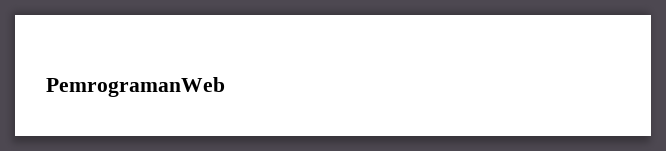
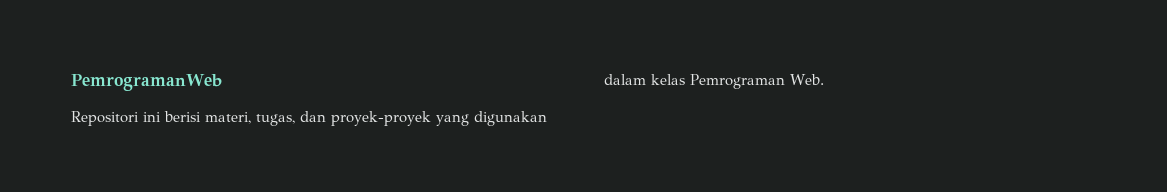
(225, 87) none -> [71,111,547,126] [604,74,824,89] // Repositori ini berisi materi, tugas, dan proyek-proyek yang digunakan dalam kelas Pemrograman Web.

